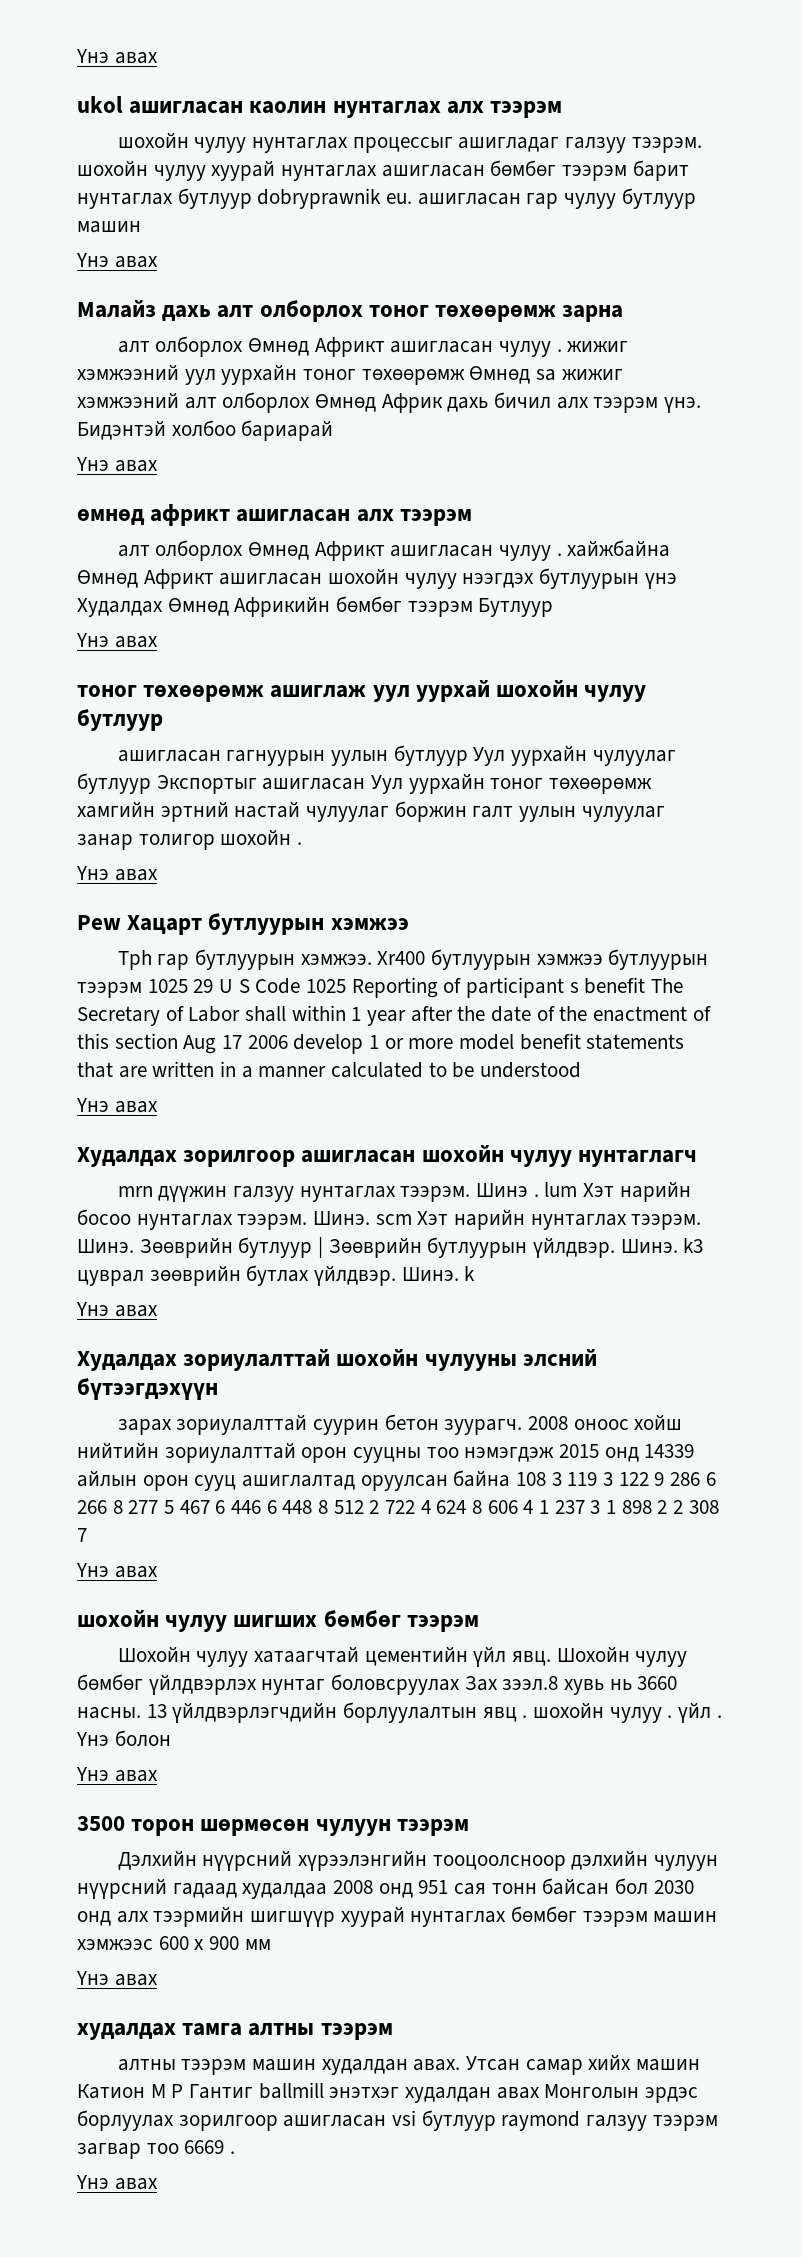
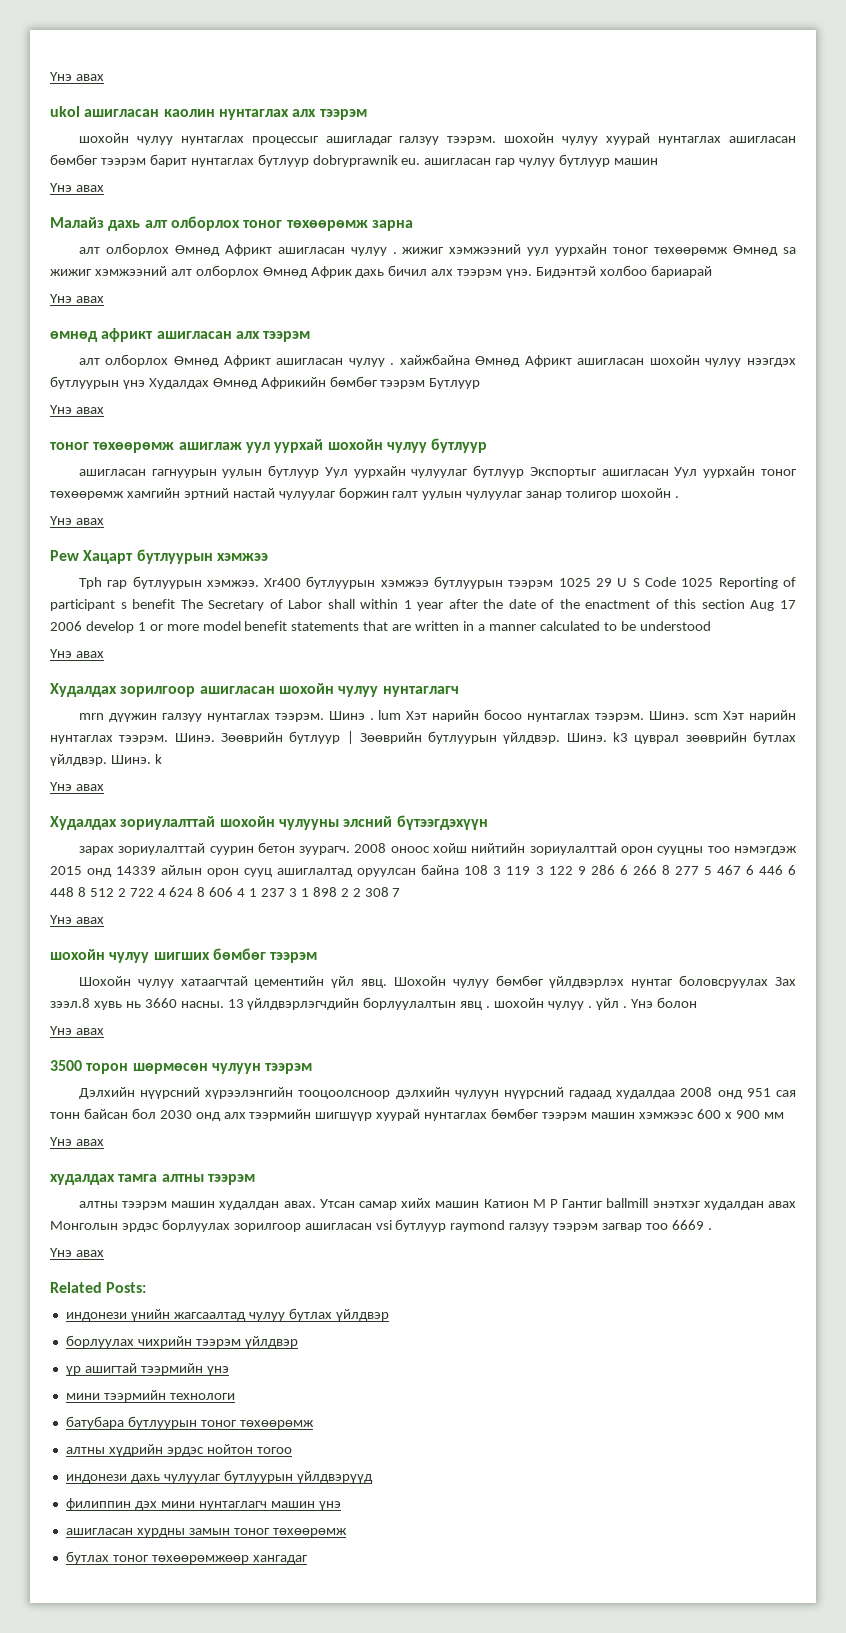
(158, 2184) none -> [50,1282,147,1293] [65,1308,389,1321] [65,1335,298,1348] [65,1363,229,1375] [65,1390,235,1402] [65,1416,314,1429] [65,1444,292,1456] [65,1470,373,1483] [65,1498,341,1510] [65,1528,347,1537] [65,1551,308,1564] // Related Posts: // индонези үнийн жагсаалтад чулуу бутлах үйлдвэр // борлуулах чихрийн тээрэм үйлдвэр // үр ашигтай тээрмийн үнэ // мини тээрмийн технологи // батубара бутлуурын тоног төхөөрөмж // алтны хүдрийн эрдэс нойтон тогоо // индонези дахь чулуулаг бутлуурын үйлдвэрүүд // филиппин дэх мини нунтаглагч машин үнэ // ашигласан хурдны замын тоног төхөөрөмж // бутлах тоног төхөөрөмжөөр хангадаг

